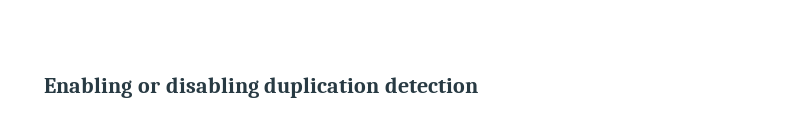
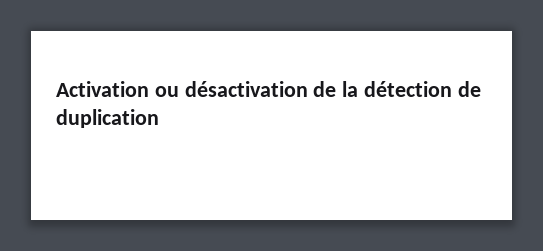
[44,77,479,98] Enabling or disabling duplication detection -> [56,81,481,97] [56,109,159,128] Activation ou désactivation de la détection de duplication

